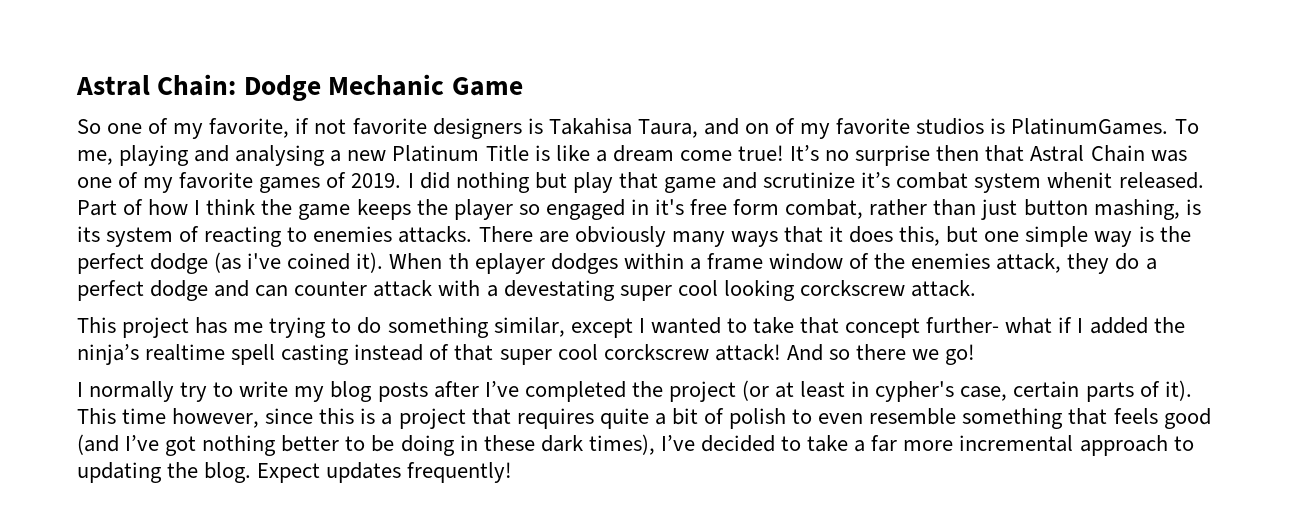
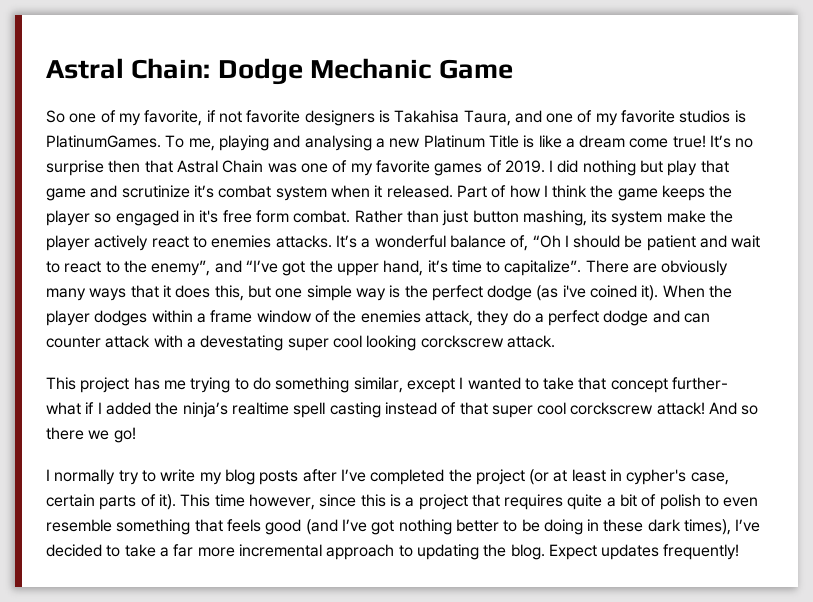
[744,123,769,134] on -> [546,113,574,123] one
[1047,172,1113,188] whenit -> [330,185,383,198] when it
[785,199,928,219] combat, rather -> [293,210,403,223] combat. Rather
[1185,199,1201,215] is -> (587, 218) none
[179,226,473,247] of reacting to enemies attacks. -> [666,210,734,223] [46,235,761,251] [46,260,582,276] make the player actively react to enemies attacks. It’s a wonderful balance of, “Oh I should be patient and wait to react to the enemy”, and “I’ve got the upper hand, it’s time to capitalize”.
[448,253,545,274] th eplayer -> [709,285,733,298] [46,310,90,326] the player

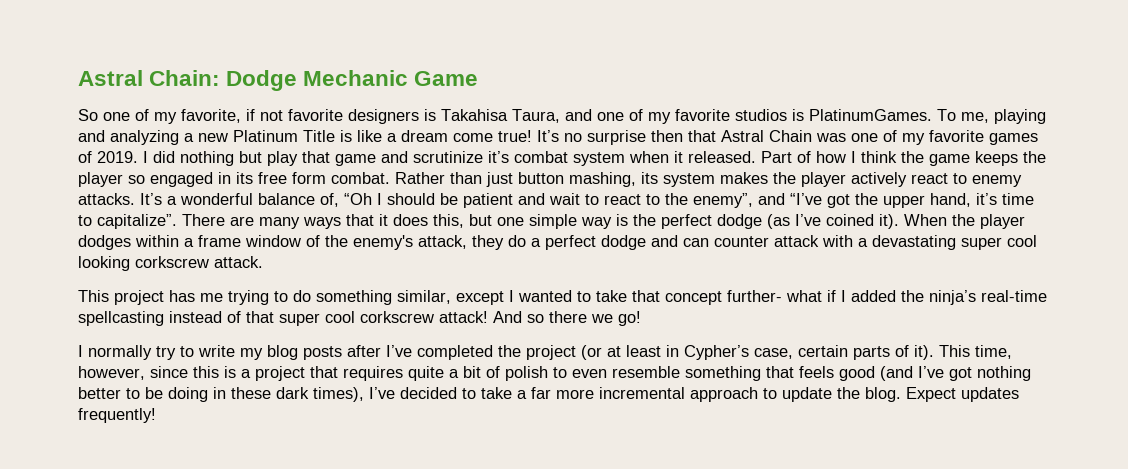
[304,135,372,151] analysing -> [110,130,179,145] analyzing
[199,210,219,223] it's -> [236,172,253,184] its
[666,210,706,223] make -> [720,172,768,184] makes
[211,235,272,248] enemies -> [972,175,1022,187] enemy
[661,260,729,276] obviously -> (254, 221) none
[562,285,586,298] i've -> [795,214,821,226] I’ve
[360,310,421,323] enemies -> [353,235,413,250] enemy's
[200,335,284,351] devestating -> [872,235,956,250] devastating
[420,335,504,348] corckscrew -> [135,256,209,268] corkscrew
[231,402,381,418] realtime spell casting -> [981,290,1047,302] [78,311,164,326] real-time spellcasting
[570,402,654,415] corckscrew -> [360,311,434,323] corkscrew
[626,469,687,485] cypher's -> [684,345,749,360] Cypher’s
[214,494,245,507] time -> [975,345,1012,359] time,
[416,544,479,560] updating -> [782,387,832,402] update

